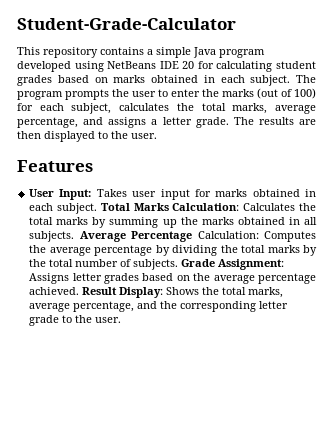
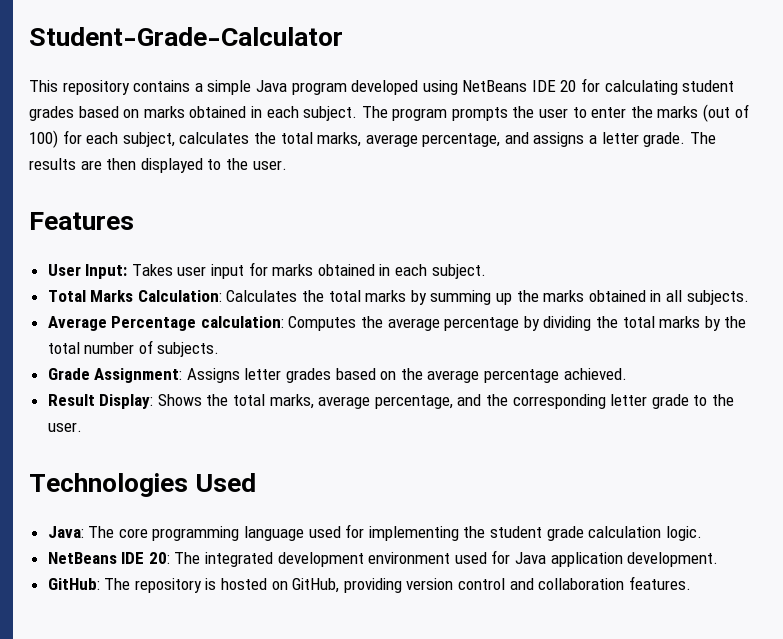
(97, 208) none -> (486, 271) //
(75, 236) none -> (749, 297) //
[197,231,259,239] Calculation: -> [200,316,284,328] calculation:
(179, 264) none -> (220, 349) //
(80, 291) none -> (627, 374) //
(122, 320) none -> [29,473,257,497] [47,524,702,541] [47,550,719,567] [47,576,691,593] // Technologies Used // Java: The core programming language used for implementing the student grade calculation logic. // NetBeans IDE 20: The integrated development environment used for Java application development. // GitHub: The repository is hosted on GitHub, providing version control and collaboration features.

